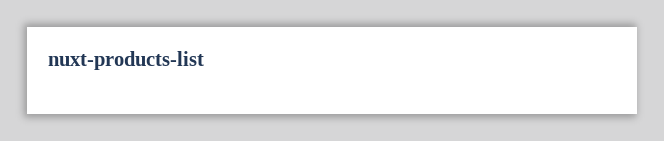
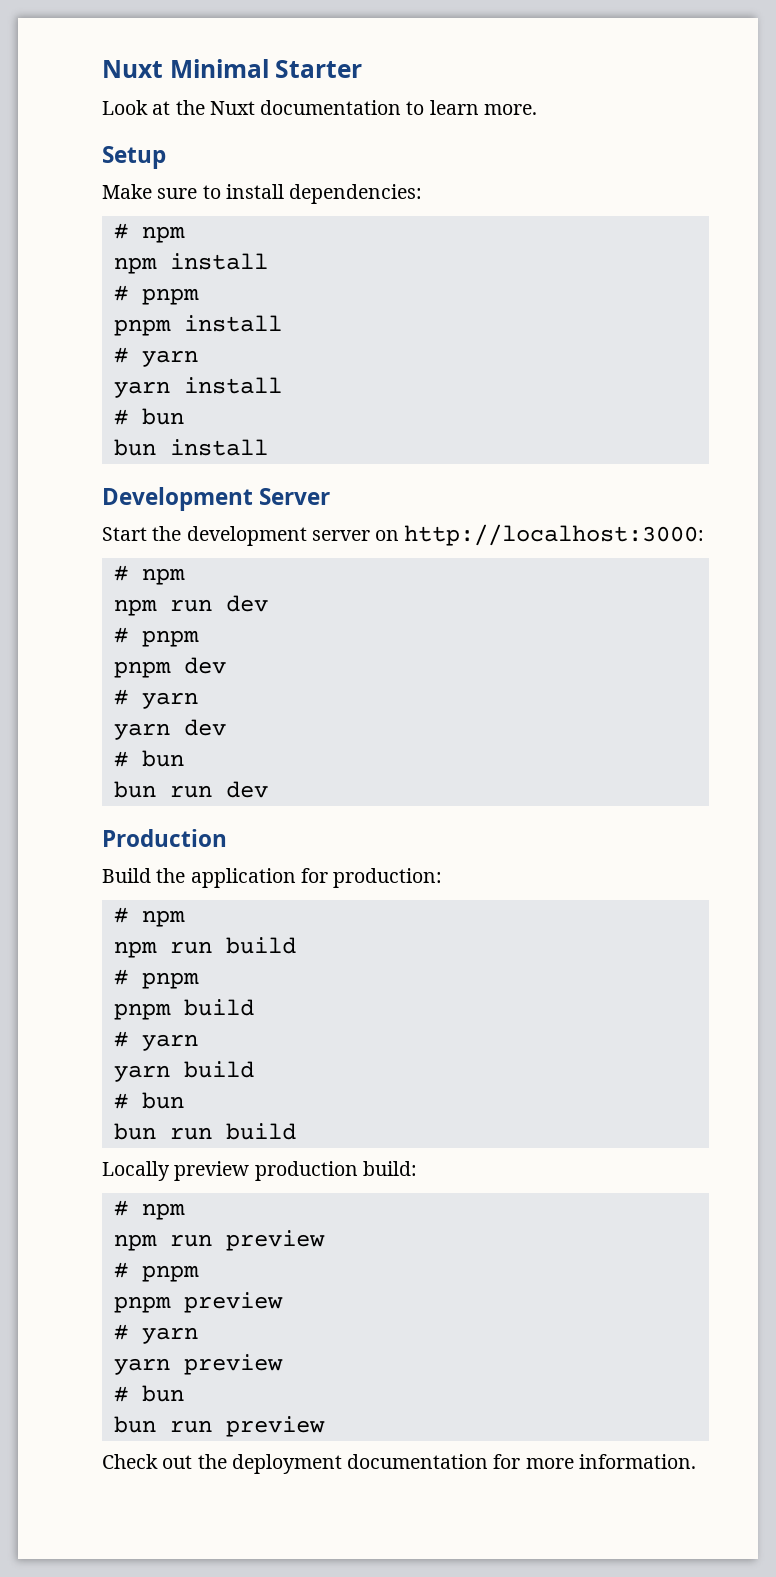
[48,51,204,70] nuxt-products-list -> [102,59,363,78] [102,100,537,115] [102,146,166,169] [102,184,423,204] [113,223,185,243] [113,253,268,274] [113,285,199,305] [113,315,282,336] [113,347,198,367] [113,377,282,398] [113,408,184,425] [113,439,268,456] [102,487,331,511] [102,524,705,546] [113,565,185,585] [113,595,268,616] [113,627,199,647] [113,657,226,678] [113,689,198,709] [113,719,226,740] [113,750,184,767] [113,781,268,798] [102,829,227,847] [102,868,443,888] [113,907,185,927] [113,937,296,958] [113,969,199,989] [113,999,254,1020] [113,1031,198,1051] [113,1061,254,1082] [113,1092,184,1109] [113,1123,296,1140] [102,1161,417,1181] [113,1200,185,1220] [113,1230,325,1251] [113,1262,199,1282] [113,1292,283,1313] [113,1324,198,1344] [113,1354,283,1375] [113,1385,184,1402] [113,1416,325,1437] [102,1454,696,1474] Nuxt Minimal Starter // Look at the Nuxt documentation to learn more. // Setup // Make sure to install dependencies: // # npm // npm install // # pnpm // pnpm install // # yarn // yarn install // # bun // bun install // Development Server // Start the development server on http://localhost:3000: // # npm // npm run dev // # pnpm // pnpm dev // # yarn // yarn dev // # bun // bun run dev // Production // Build the application for production: // # npm // npm run build // # pnpm // pnpm build // # yarn // yarn build // # bun // bun run build // Locally preview production build: // # npm // npm run preview // # pnpm // pnpm preview // # yarn // yarn preview // # bun // bun run preview // Check out the deployment documentation for more information.

